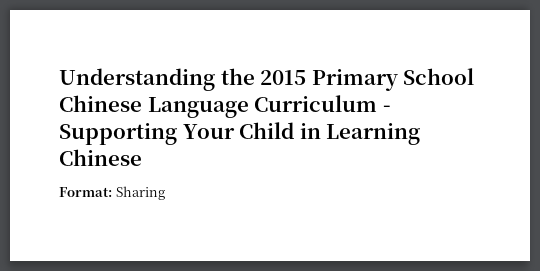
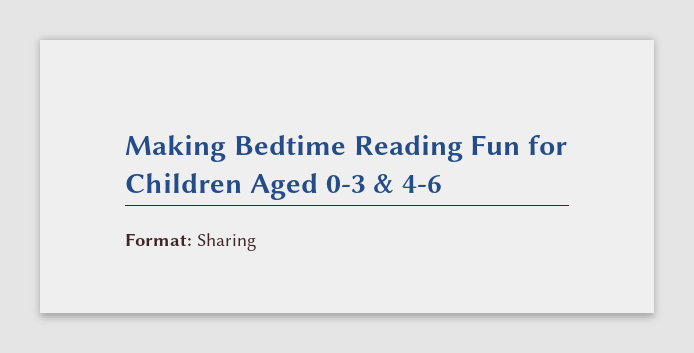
[59,68,475,91] [59,95,391,118] [59,122,421,145] [59,149,142,166] Understanding the 2015 Primary School Chinese Language Curriculum - Supporting Your Child in Learning Chinese -> [125,135,568,162] [125,173,443,200] Making Bedtime Reading Fun for Children Aged 0-3 & 4-6

